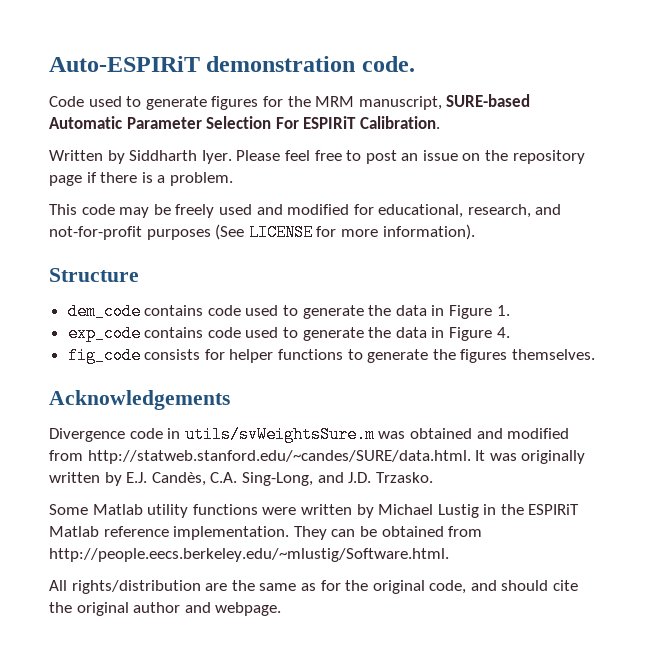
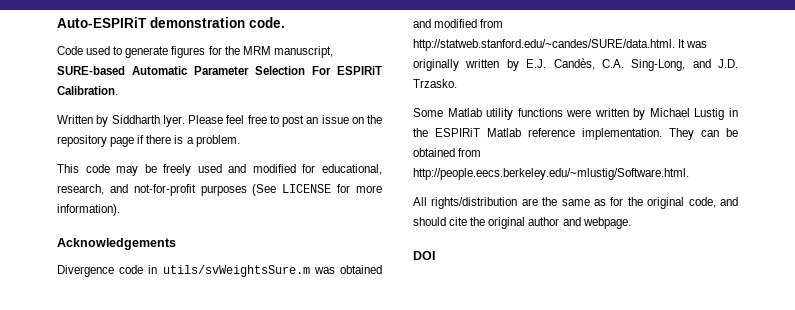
[49,268,139,282] [67,303,510,320] [67,325,510,342] [67,347,596,364] // Structure // dem_code contains code used to generate the data in Figure 1. // exp_code contains code used to generate the data in Figure 4. // fig_code consists for helper functions to generate the figures themselves. -> (120, 210) none
(282, 609) none -> [413,251,435,260] // DOI

